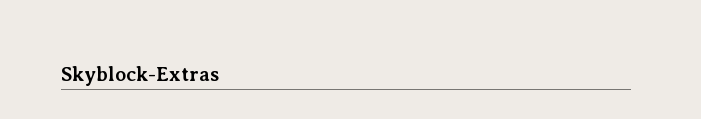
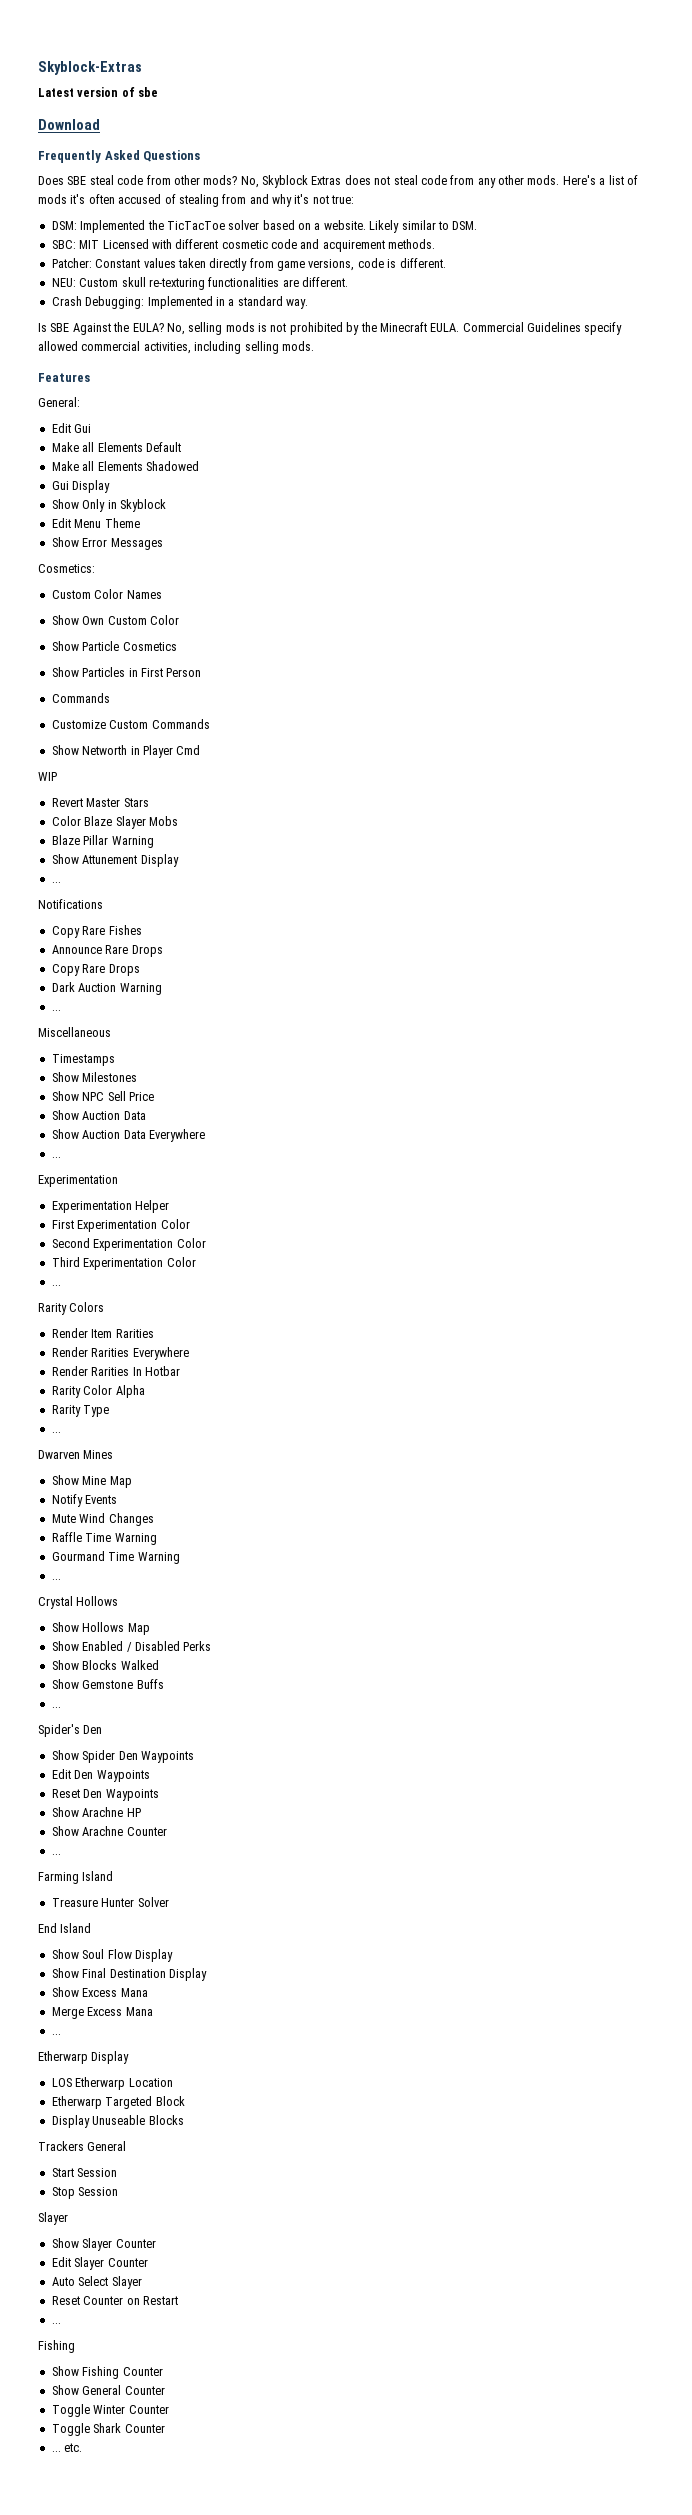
(219, 76) none -> [38,87,159,97] [38,119,100,130] [38,150,201,163] [38,175,638,188] [38,194,355,207] [51,220,478,233] [51,239,436,252] [51,258,446,271] [51,277,348,290] [51,296,308,309] [38,322,623,335] [38,341,314,354] [38,373,90,382] [38,397,80,407] [51,423,92,433] [51,442,181,452] [51,461,199,471] [51,480,111,493] [51,499,166,512] [51,518,140,528] [51,537,163,550] [38,564,95,573] [51,589,162,599] [51,615,179,625] [51,641,177,651] [51,667,202,677] [51,693,110,703] [51,719,210,729] [51,745,201,758] [38,772,57,781] [51,798,149,807] [51,816,178,829] [51,835,154,848] [51,854,179,867] [51,882,61,883] [38,899,103,909] [51,925,142,938] [51,945,163,957] [51,964,140,976] [51,982,162,995] [51,1010,61,1011] [38,1027,111,1037] [51,1054,115,1066] [51,1072,138,1082] [51,1091,154,1101] [51,1110,146,1120] [51,1129,205,1142] [51,1157,61,1158] [38,1175,118,1187] [51,1200,170,1213] [51,1219,190,1232] [51,1238,206,1251] [51,1257,196,1270] [51,1285,61,1286] [38,1302,105,1315] [51,1328,154,1338] [51,1347,189,1360] [51,1366,180,1376] [51,1385,145,1398] [51,1405,110,1417] [51,1432,61,1433] [38,1450,114,1459] [51,1475,132,1488] [51,1494,118,1507] [51,1513,154,1526] [51,1532,157,1545] [51,1551,180,1564] [51,1579,61,1580] [38,1596,119,1609] [51,1622,150,1635] [51,1641,212,1652] [51,1660,159,1670] [51,1679,164,1689] [51,1707,61,1708] [38,1724,103,1737] [51,1750,194,1763] [51,1769,150,1782] [51,1789,159,1801] [51,1807,141,1817] [51,1826,167,1836] [51,1854,61,1855] [38,1871,114,1884] [51,1897,169,1907] [38,1923,92,1933] [51,1949,173,1962] [51,1968,207,1981] [51,1987,148,1997] [51,2007,153,2019] [51,2034,61,2035] [38,2051,130,2064] [51,2077,173,2090] [51,2096,185,2109] [51,2115,184,2128] [38,2141,127,2151] [51,2168,118,2177] [51,2187,119,2199] [38,2212,68,2225] [51,2238,156,2251] [51,2257,148,2270] [51,2276,142,2289] [51,2296,178,2305] [51,2323,61,2324] [38,2340,75,2353] [51,2366,163,2379] [51,2385,165,2395] [51,2404,169,2417] [51,2423,165,2436] [51,2443,83,2452] // Latest version of sbe // Download // Frequently Asked Questions // Does SBE steal code from other mods? No, Skyblock Extras does not steal code from any other mods. Here's a list of mods it's often accused of stealing from and why it's not true: // DSM: Implemented the TicTacToe solver based on a website. Likely similar to DSM. // SBC: MIT Licensed with different cosmetic code and acquirement methods. // Patcher: Constant values taken directly from game versions, code is different. // NEU: Custom skull re-texturing functionalities are different. // Crash Debugging: Implemented in a standard way. // Is SBE Against the EULA? No, selling mods is not prohibited by the Minecraft EULA. Commercial Guidelines specify allowed commercial activities, including selling mods. // Features // General: // Edit Gui // Make all Elements Default // Make all Elements Shadowed // Gui Display // Show Only in Skyblock // Edit Menu Theme // Show Error Messages // Cosmetics: // Custom Color Names // Show Own Custom Color // Show Particle Cosmetics // Show Particles in First Person // Commands // Customize Custom Commands // Show Networth in Player Cmd // WIP // Revert Master Stars // Color Blaze Slayer Mobs // Blaze Pillar Warning // Show Attunement Display // ... // Notifications // Copy Rare Fishes // Announce Rare Drops // Copy Rare Drops // Dark Auction Warning // ... // Miscellaneous // Timestamps // Show Milestones // Show NPC Sell Price // Show Auction Data // Show Auction Data Everywhere // ... // Experimentation // Experimentation Helper // First Experimentation Color // Second Experimentation Color // Third Experimentation Color // ... // Rarity Colors // Render Item Rarities // Render Rarities Everywhere // Render Rarities In Hotbar // Rarity Color Alpha // Rarity Type // ... // Dwarven Mines // Show Mine Map // Notify Events // Mute Wind Changes // Raffle Time Warning // Gourmand Time Warning // ... // Crystal Hollows // Show Hollows Map // Show Enabled / Disabled Perks // Show Blocks Walked // Show Gemstone Buffs // ... // Spider's Den // Show Spider Den Waypoints // Edit Den Waypoints // Reset Den Waypoints // Show Arachne HP // Show Arachne Counter // ... // Farming Island // Treasure Hunter Solver // End Island // Show Soul Flow Display // Show Final Destination Display // Show Excess Mana // Merge Excess Mana // ... // Etherwarp Display // LOS Etherwarp Location // Etherwarp Targeted Block // Display Unuseable Blocks // Trackers General // Start Session // Stop Session // Slayer // Show Slayer Counter // Edit Slayer Counter // Auto Select Slayer // Reset Counter on Restart // ... // Fishing // Show Fishing Counter // Show General Counter // Toggle Winter Counter // Toggle Shark Counter // ... etc.

